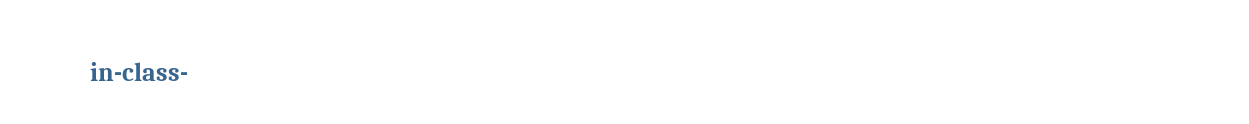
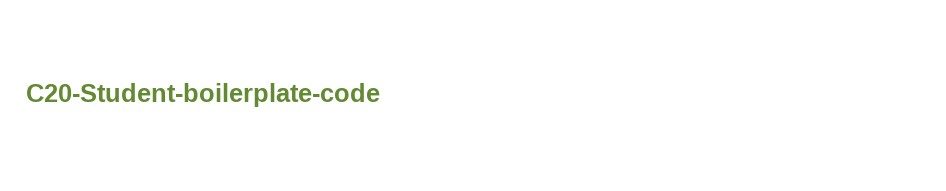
[90,62,188,81] in-class- -> [26,83,380,107] C20-Student-boilerplate-code

